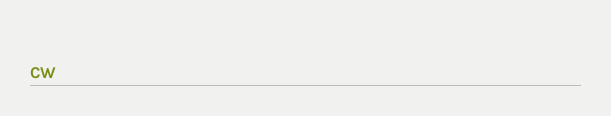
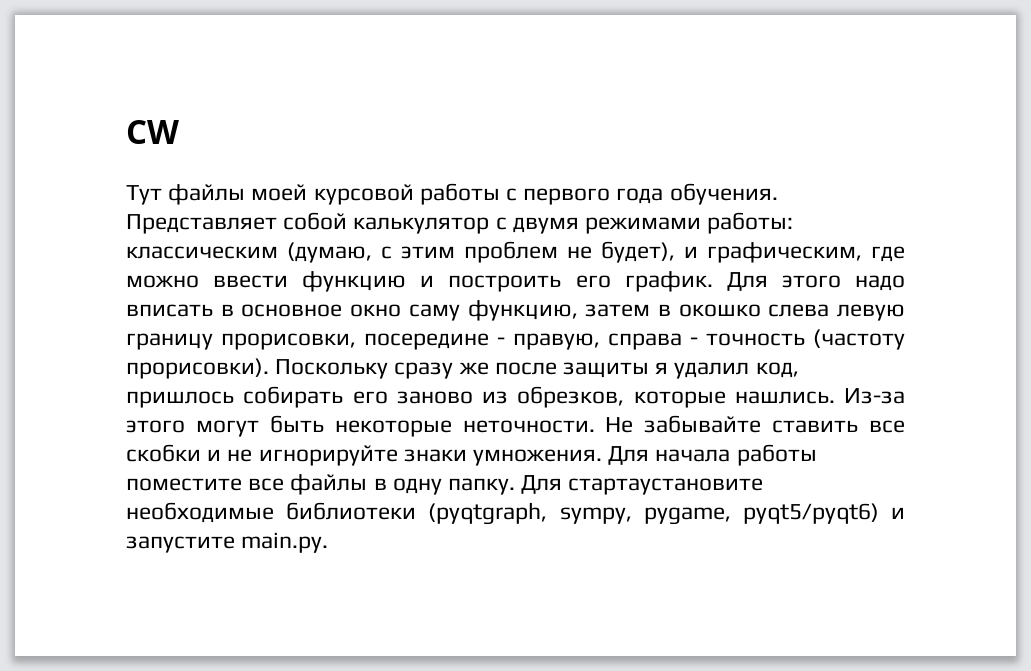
(56, 73) none -> [126,183,778,205] [126,212,794,234] [126,241,905,263] [126,271,905,292] [126,300,906,321] [126,329,905,350] [126,358,799,379] [126,386,905,408] [126,415,905,437] [126,444,817,466] [126,474,764,495] [126,502,905,525] [126,532,329,553] // Тут файлы моей курсовой работы с первого года обучения. Представляет собой калькулятор с двумя режимами работы: классическим (думаю, с этим проблем не будет), и графическим, где можно ввести функцию и построить его график. Для этого надо вписать в основное окно саму функцию, затем в окошко слева левую границу прорисовки, посередине - правую, справа - точность (частоту прорисовки). Поскольку сразу же после защиты я удалил код, пришлось собирать его заново из обрезков, которые нашлись. Из-за этого могут быть некоторые неточности. Не забывайте ставить все скобки и не игнорируйте знаки умножения. Для начала работы поместите все файлы в одну папку. Для стартаустановите необходимые библиотеки (pyqtgraph, sympy, pygame, pyqt5/pyqt6) и запустите main.py.

